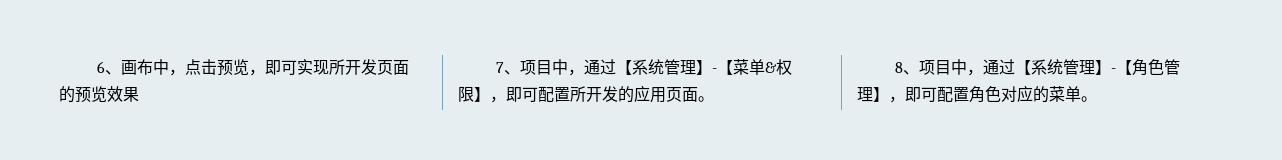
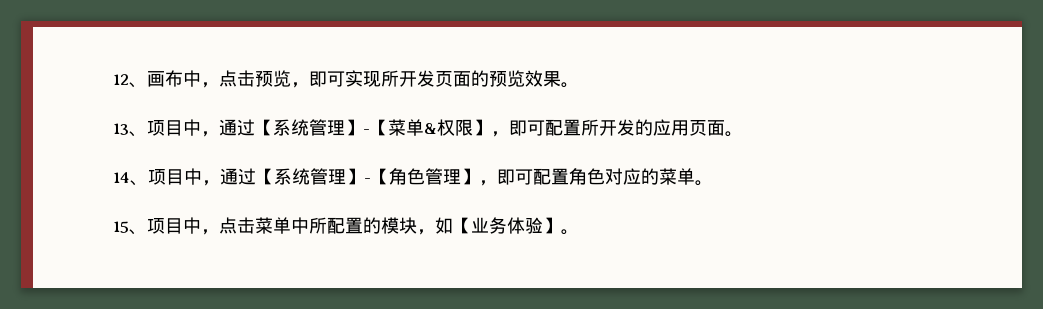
[97,61,106,73] 6 -> [113,74,129,85] 12
[496,62,505,73] // 7 -> [561,82,579,88] [113,123,129,135] 。 // 13
[895,62,904,73] 8 -> [113,172,130,183] 14
(1097, 99) none -> [113,217,579,235] // 15、项目中，点击菜单中所配置的模块，如【业务体验】。

